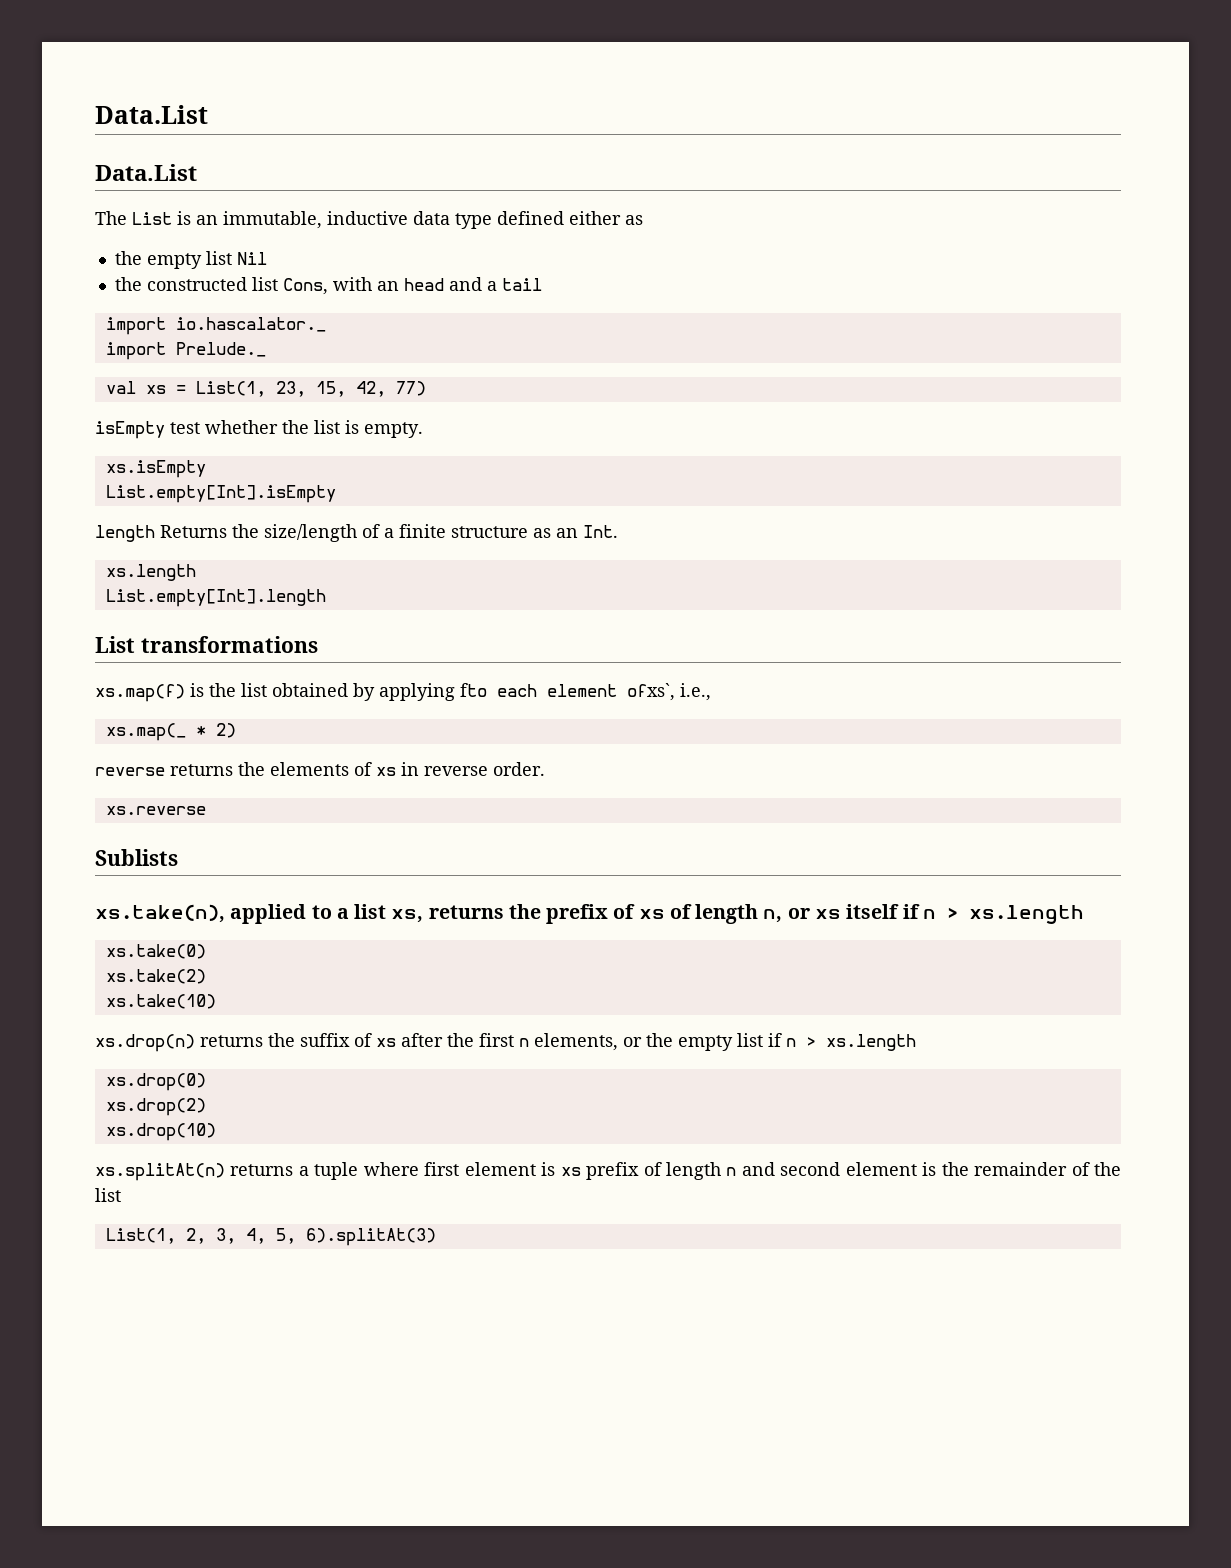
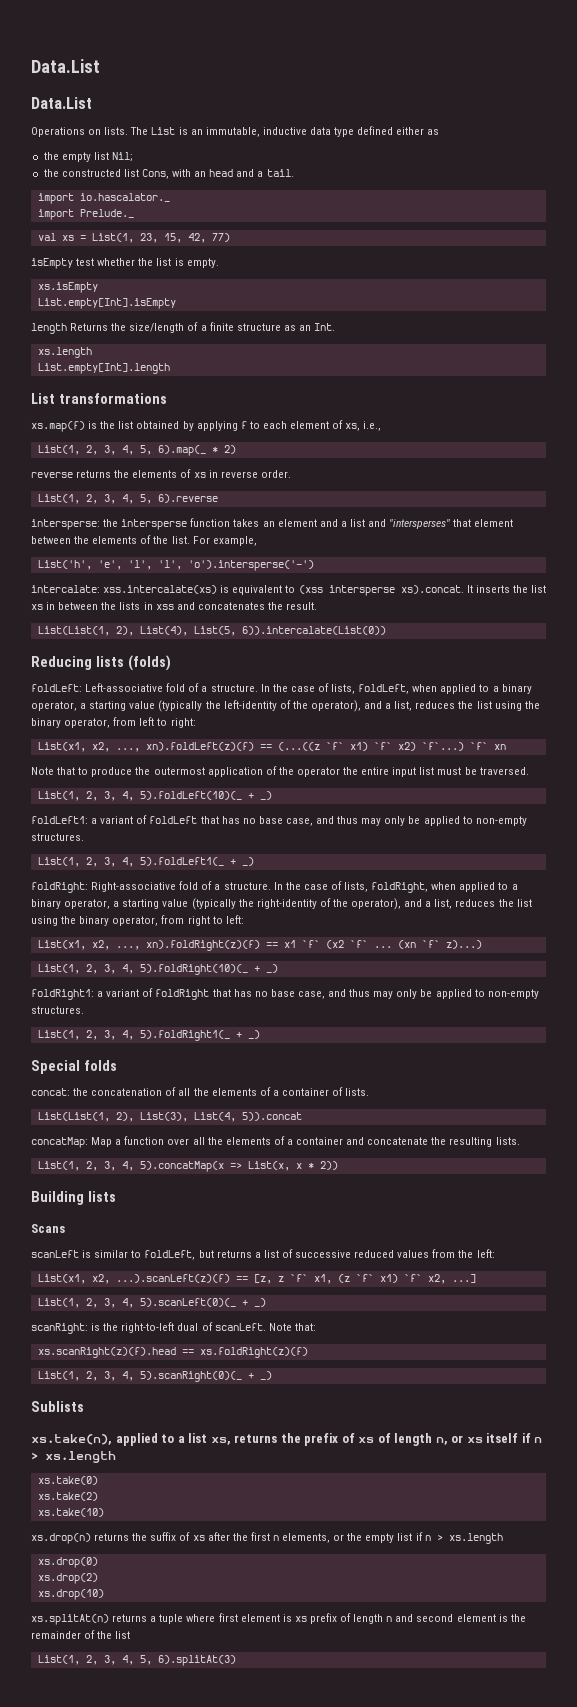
(197, 172) none -> [31,127,129,137] Operations on lists.
[236,252,267,265] Nil -> [111,152,133,162] Nil;
[501,278,542,291] tail -> [266,169,294,177] tail.
[460,683,711,701] [105,723,186,741] fto each element ofxs`, i.e., // xs.map(_ -> [240,420,382,431] [37,445,206,456] f to each element of xs, i.e., // List(1, 2, 3, 4, 5, 6).map(_
[105,806,206,815] xs.reverse -> [37,494,218,504] [31,518,514,530] [31,535,257,546] [37,560,314,571] [31,585,546,596] [31,602,318,610] [37,626,386,636] [31,655,171,671] [31,683,532,694] [31,700,540,712] [31,717,196,728] [37,742,506,752] [31,766,529,777] [37,791,272,801] [31,815,527,826] [31,833,84,841] [37,857,254,867] [31,881,518,893] [31,898,532,910] [31,915,244,926] [37,940,482,951] [37,964,278,975] [31,988,539,1000] [31,1006,84,1014] [37,1030,260,1041] [31,1060,117,1074] [31,1087,370,1096] [37,1112,302,1122] [31,1136,520,1148] [37,1161,338,1172] [31,1191,116,1205] [31,1224,65,1233] [31,1249,495,1260] [37,1274,476,1284] [37,1298,266,1308] [31,1322,316,1334] [37,1347,308,1358] [37,1371,272,1382] List(1, 2, 3, 4, 5, 6).reverse // intersperse: the intersperse function takes an element and a list and "intersperses" that element between the elements of the list. For example, // List('h', 'e', 'l', 'l', 'o').intersperse('-') // intercalate: xss.intercalate(xs) is equivalent to (xss intersperse xs).concat. It inserts the list xs in between the lists in xss and concatenates the result. // List(List(1, 2), List(4), List(5, 6)).intercalate(List(0)) // Reducing lists (folds) // foldLeft: Left-associative fold of a structure. In the case of lists, foldLeft, when applied to a binary operator, a starting value (typically the left-identity of the operator), and a list, reduces the list using the binary operator, from left to right: // List(x1, x2, ..., xn).foldLeft(z)(f) == (...((z `f` x1) `f` x2) `f`...) `f` xn // Note that to produce the outermost application of the operator the entire input list must be traversed. // List(1, 2, 3, 4, 5).foldLeft(10)(_ + _) // foldLeft1: a variant of foldLeft that has no base case, and thus may only be applied to non-empty structures. // List(1, 2, 3, 4, 5).foldLeft1(_ + _) // foldRight: Right-associative fold of a structure. In the case of lists, foldRight, when applied to a binary operator, a starting value (typically the right-identity of the operator), and a list, reduces the list using the binary operator, from right to left: // List(x1, x2, ..., xn).foldRight(z)(f) == x1 `f` (x2 `f` ... (xn `f` z)...) // List(1, 2, 3, 4, 5).foldRight(10)(_ + _) // foldRight1: a variant of foldRight that has no base case, and thus may only be applied to non-empty structures. // List(1, 2, 3, 4, 5).foldRight1(_ + _) // Special folds // concat: the concatenation of all the elements of a container of lists. // List(List(1, 2), List(3), List(4, 5)).concat // concatMap: Map a function over all the elements of a container and concatenate the resulting lists. // List(1, 2, 3, 4, 5).concatMap(x => List(x, x * 2)) // Building lists // Scans // scanLeft is similar to foldLeft, but returns a list of successive reduced values from the left: // List(x1, x2, ...).scanLeft(z)(f) == [z, z `f` x1, (z `f` x1) `f` x2, ...] // List(1, 2, 3, 4, 5).scanLeft(0)(_ + _) // scanRight: is the right-to-left dual of scanLeft. Note that: // xs.scanRight(z)(f).head == xs.foldRight(z)(f) // List(1, 2, 3, 4, 5).scanRight(0)(_ + _)

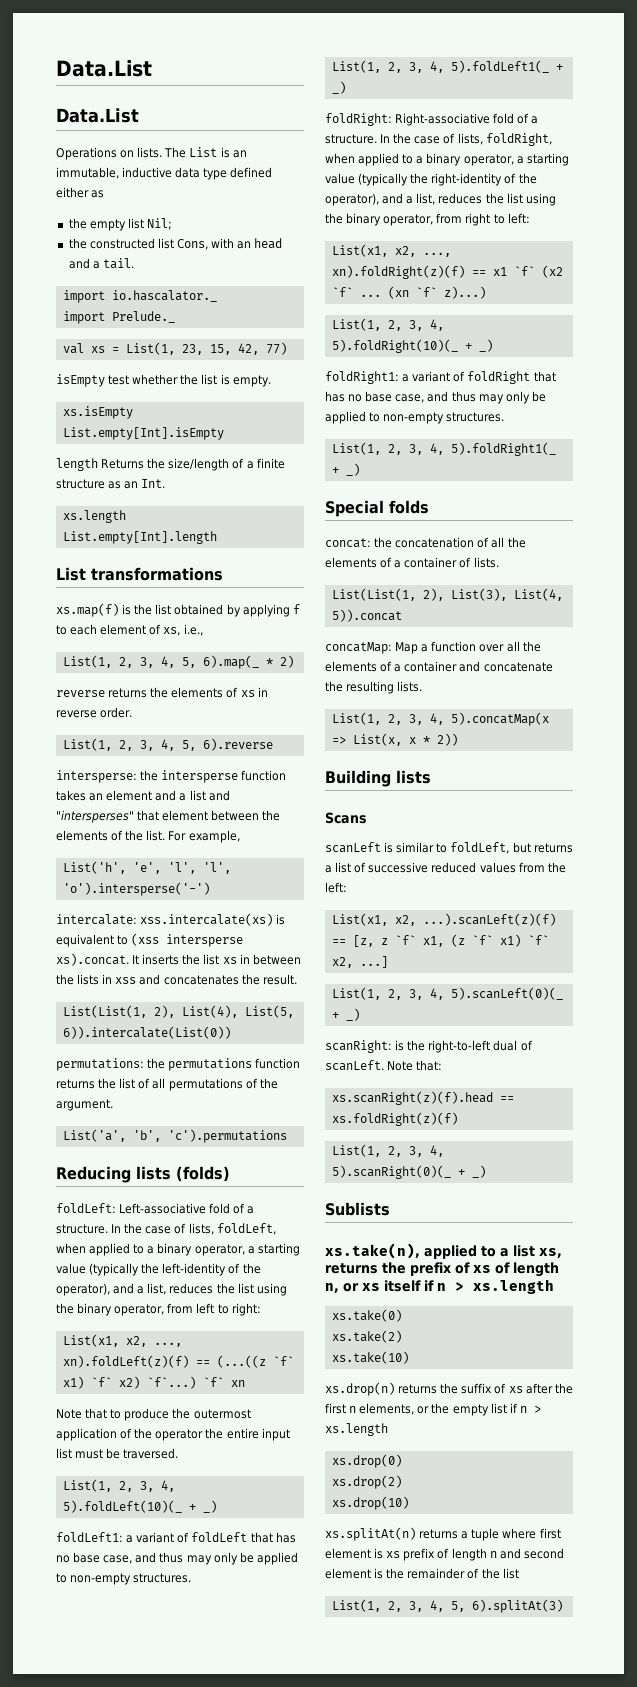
(386, 630) none -> [56,1058,301,1071] [56,1078,278,1091] [56,1099,113,1111] [62,1129,287,1143] // permutations: the permutations function returns the list of all permutations of the argument. // List('a', 'b', 'c').permutations

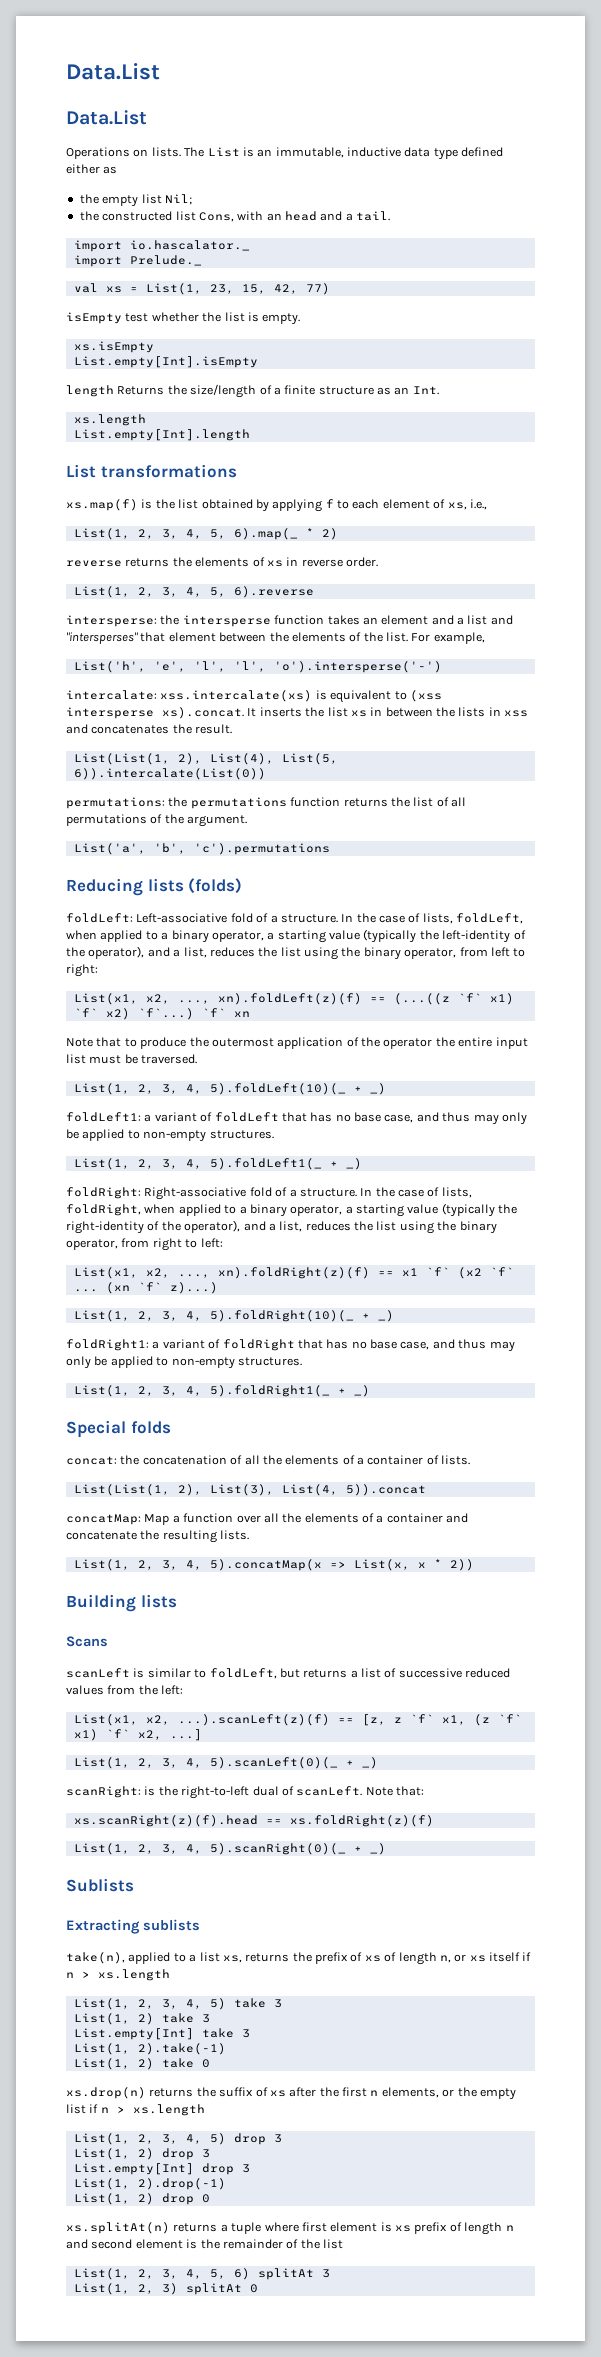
[325,1243,420,1259] xs.take(n), -> [66,1919,200,1934] [66,1952,125,1964] Extracting sublists // take(n),
[331,1309,402,1322] [331,1330,402,1343] [331,1351,409,1364] xs.take(0) // xs.take(2) // xs.take(10) -> [73,1998,282,2010] [73,2013,210,2025] [73,2028,250,2040] [73,2043,226,2055] [73,2058,210,2070] List(1, 2, 3, 4, 5) take 3 // List(1, 2) take 3 // List.empty[Int] take 3 // List(1, 2).take(-1) // List(1, 2) take 0
[331,1454,402,1468] [331,1475,402,1489] [331,1496,409,1510] xs.drop(0) // xs.drop(2) // xs.drop(10) -> [73,2133,282,2145] [73,2148,210,2160] [73,2163,250,2175] [73,2178,226,2190] [73,2193,210,2205] List(1, 2, 3, 4, 5) drop 3 // List(1, 2) drop 3 // List.empty[Int] drop 3 // List(1, 2).drop(-1) // List(1, 2) drop 0
[471,1599,563,1613] 6).splitAt(3) -> [233,2268,330,2280] [73,2283,258,2295] 6) splitAt 3 // List(1, 2, 3) splitAt 0

